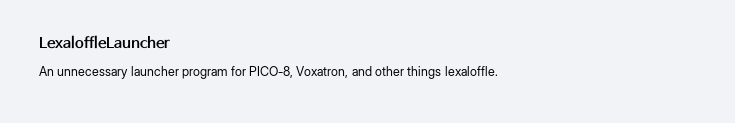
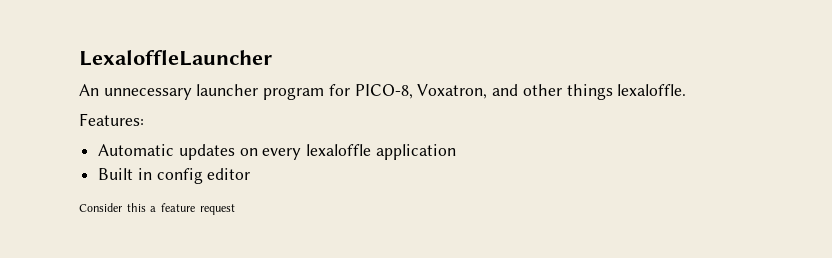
(498, 71) none -> [79,113,144,126] [98,144,456,160] [98,168,251,184] [79,203,235,215] // Features: // Automatic updates on every lexaloffle application // Built in config editor // Consider this a feature request

